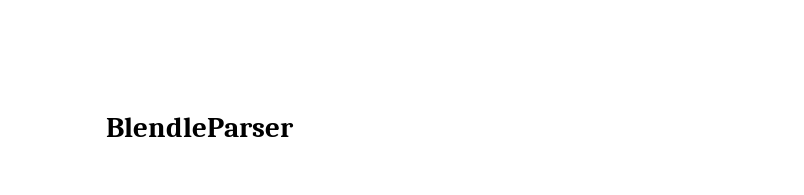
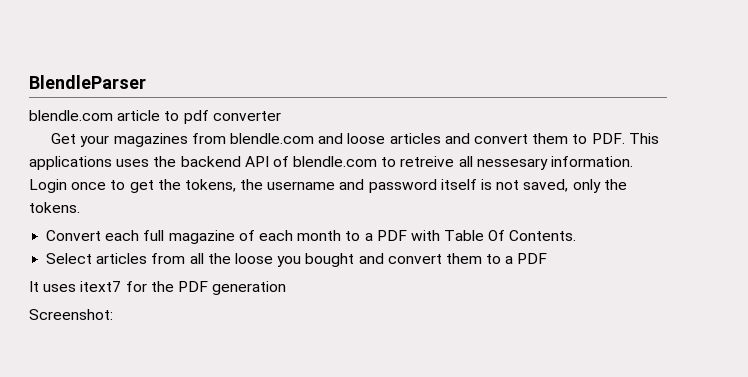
(294, 127) none -> [29,110,281,124] [51,133,659,147] [29,156,634,170] [29,179,627,193] [29,202,80,213] [46,230,577,244] [46,253,548,267] [29,281,287,295] [29,309,113,320] // blendle.com article to pdf converter // Get your magazines from blendle.com and loose articles and convert them to PDF. This applications uses the backend API of blendle.com to retreive all nessesary information. Login once to get the tokens, the username and password itself is not saved, only the tokens. // Convert each full magazine of each month to a PDF with Table Of Contents. // Select articles from all the loose you bought and convert them to a PDF // It uses itext7 for the PDF generation // Screenshot:

